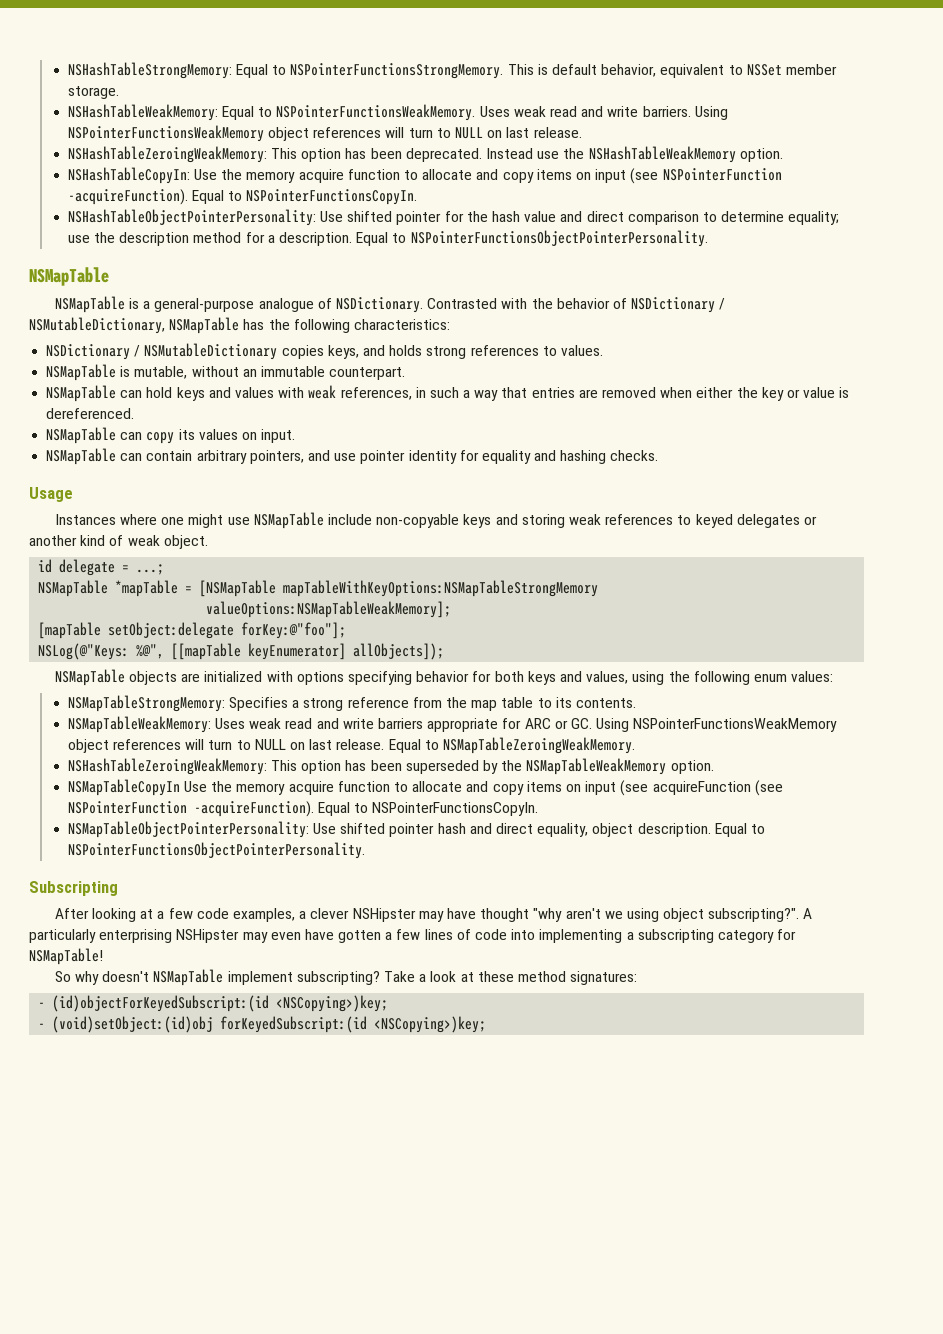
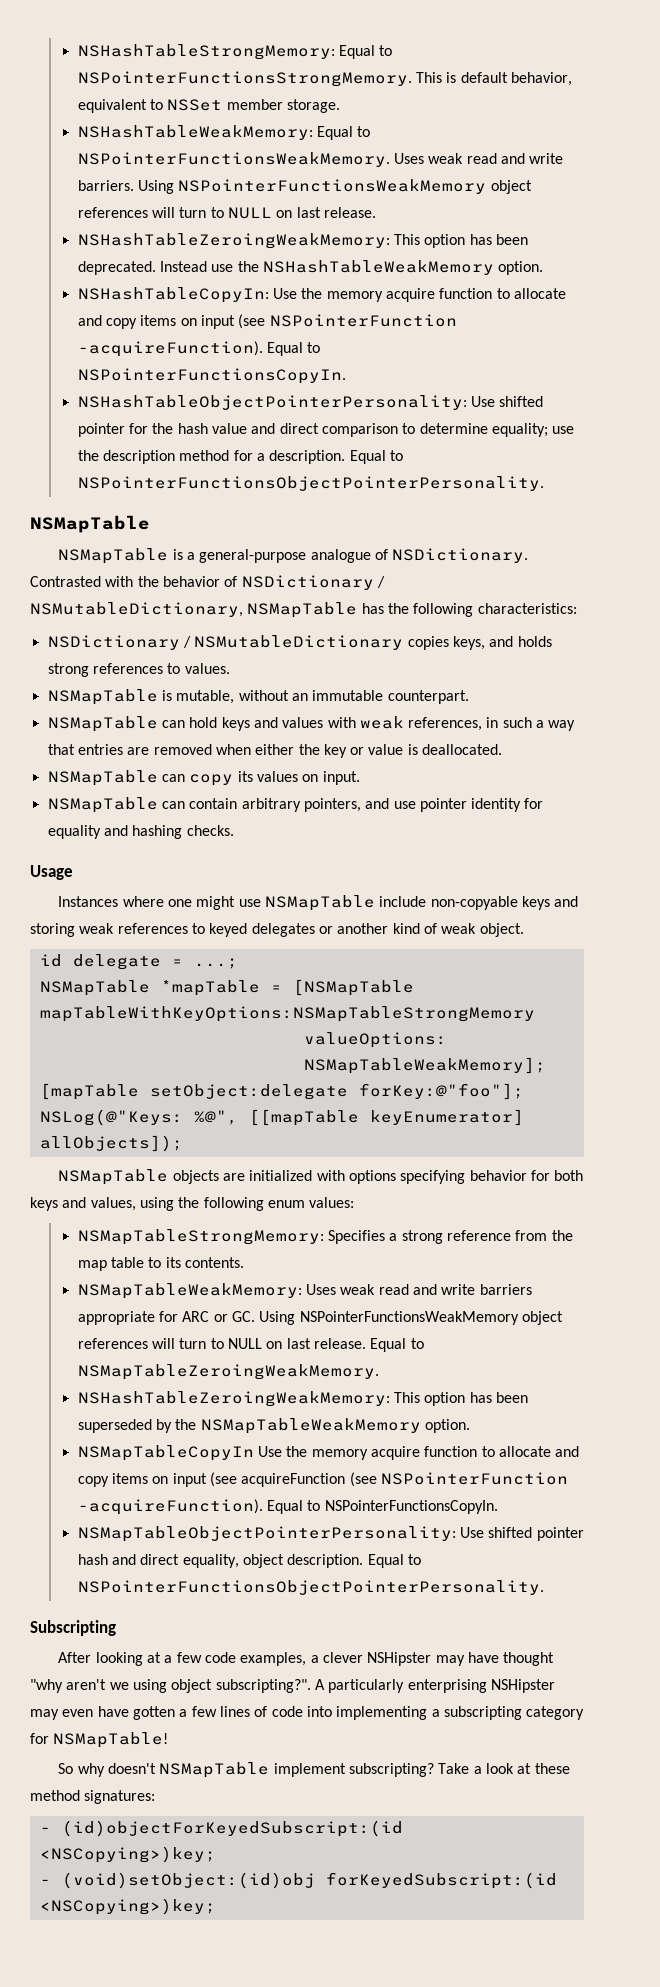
[46,408,135,419] dereferenced. -> [422,744,503,755] deallocated.

